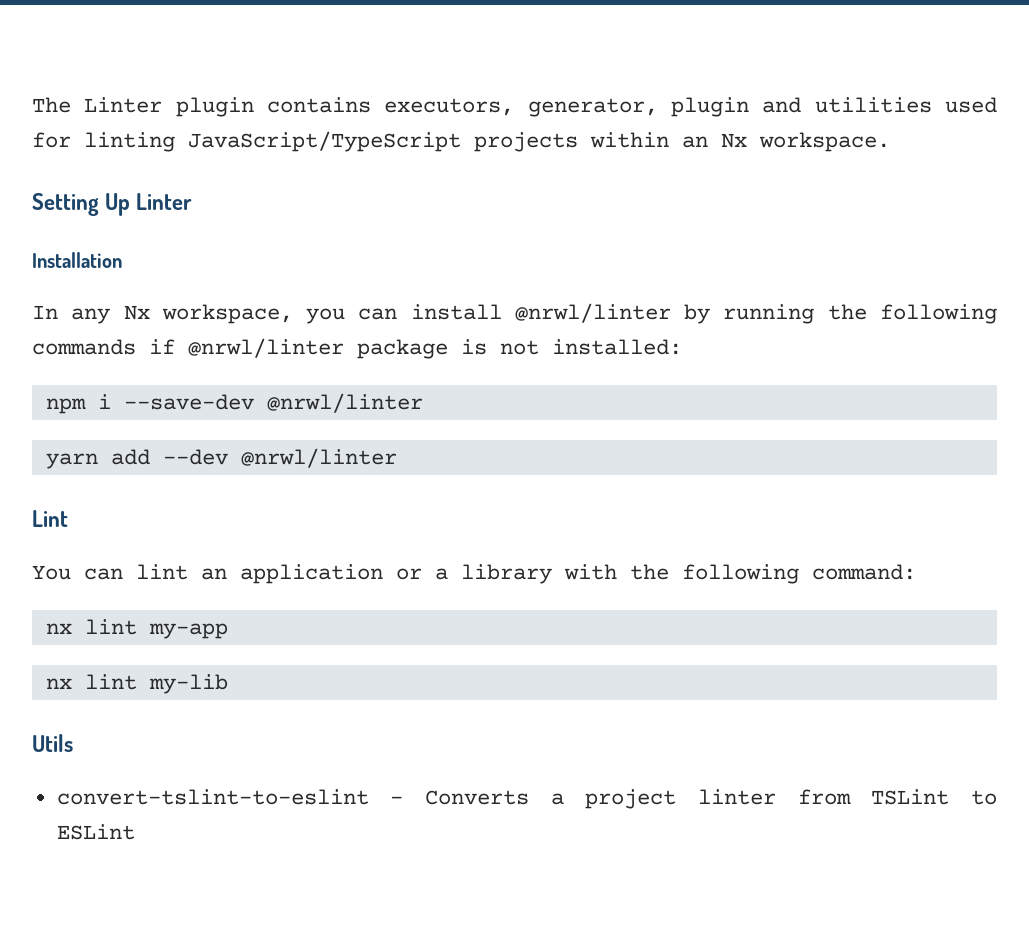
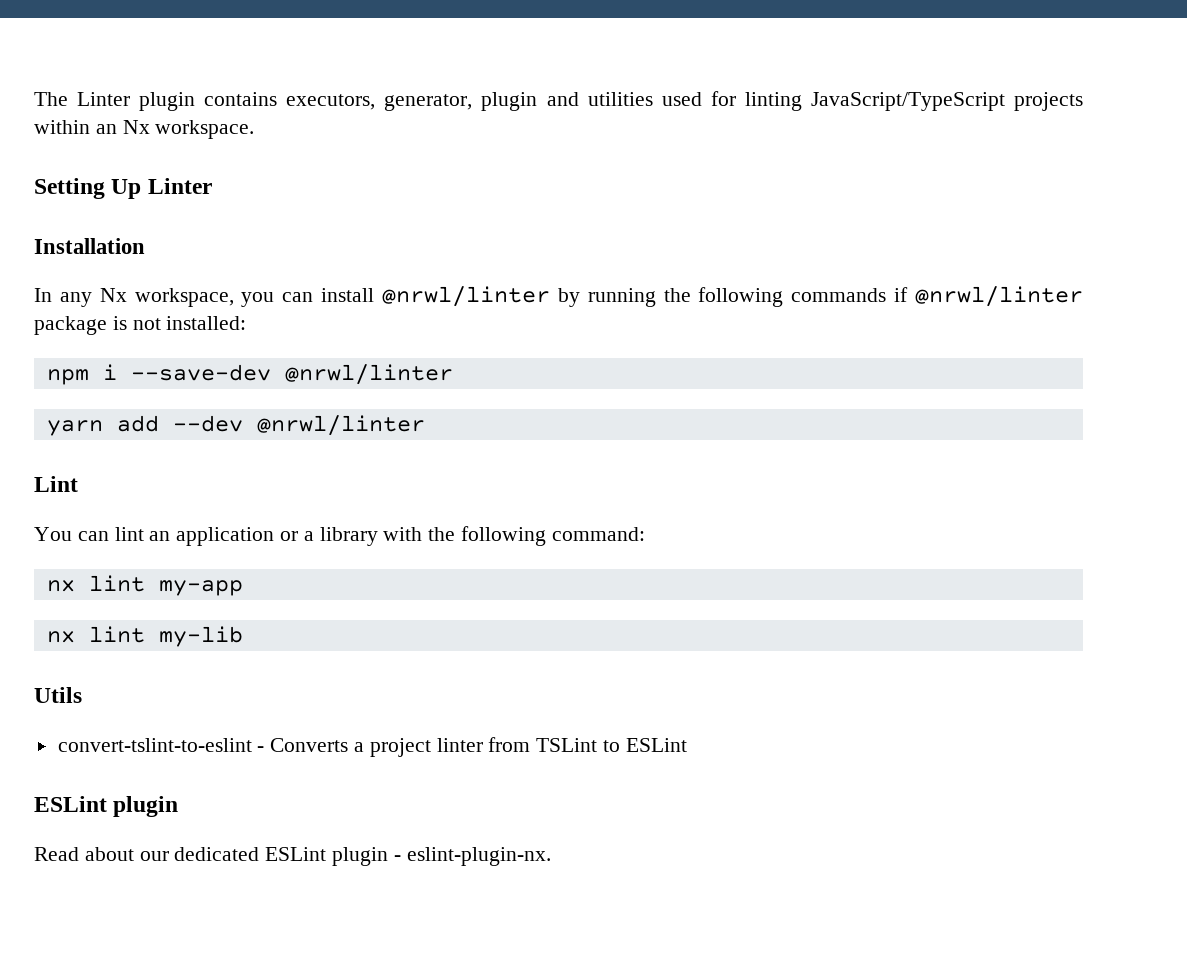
(135, 832) none -> [34,796,179,817] [34,847,551,866] // ESLint plugin // Read about our dedicated ESLint plugin - eslint-plugin-nx.

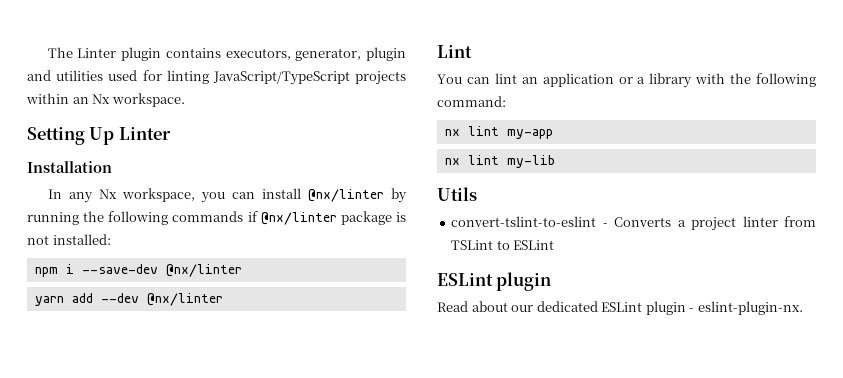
[382,286,550,307] @nrwl/linter -> [307,189,384,202] @nx/linter
[915,286,1084,307] @nrwl/linter -> [260,212,337,225] @nx/linter
[284,364,453,385] @nrwl/linter -> [165,264,242,277] @nx/linter
[256,415,425,436] @nrwl/linter -> [146,293,223,306] @nx/linter

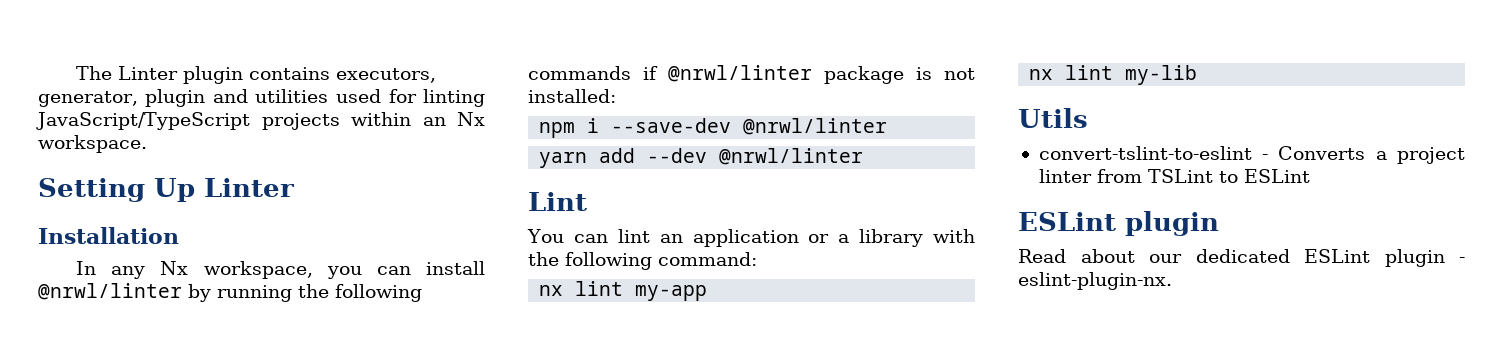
[307,189,384,202] @nx/linter -> [38,283,182,300] @nrwl/linter
[260,212,337,225] @nx/linter -> [668,65,812,82] @nrwl/linter
[165,264,242,277] @nx/linter -> [743,118,888,135] @nrwl/linter
[146,293,223,306] @nx/linter -> [719,148,864,165] @nrwl/linter

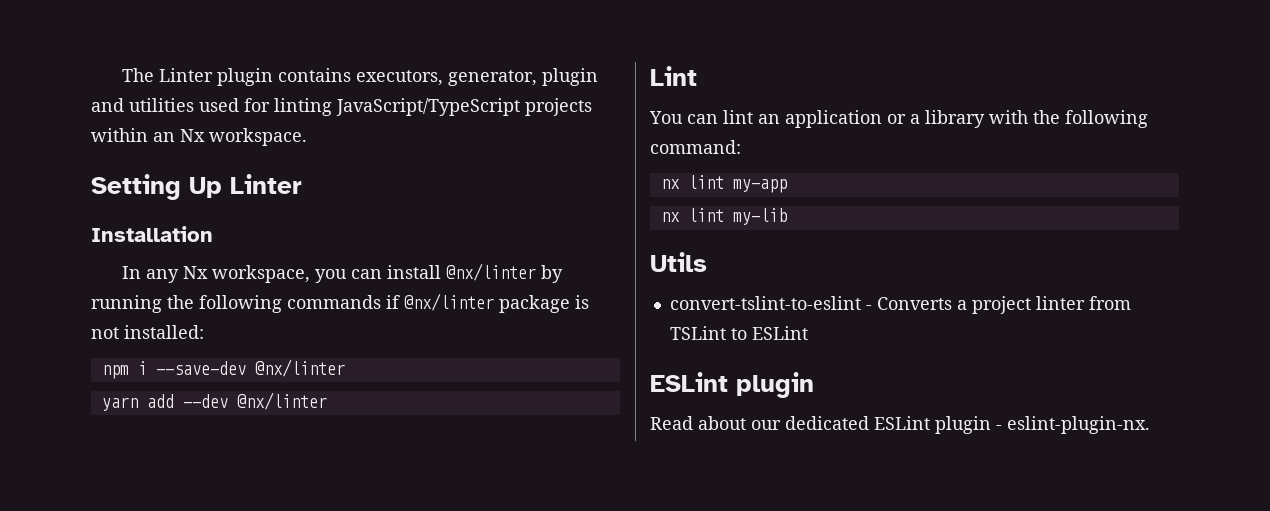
[38,283,182,300] @nrwl/linter -> [446,263,537,281] @nx/linter
[668,65,812,82] @nrwl/linter -> [404,293,494,311] @nx/linter
[743,118,888,135] @nrwl/linter -> [254,359,345,377] @nx/linter
[719,148,864,165] @nrwl/linter -> [236,392,327,410] @nx/linter

